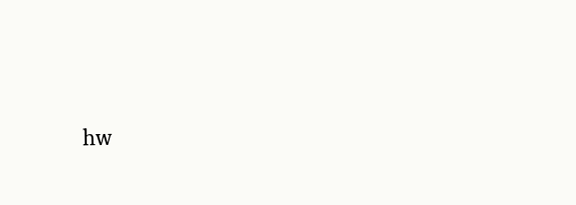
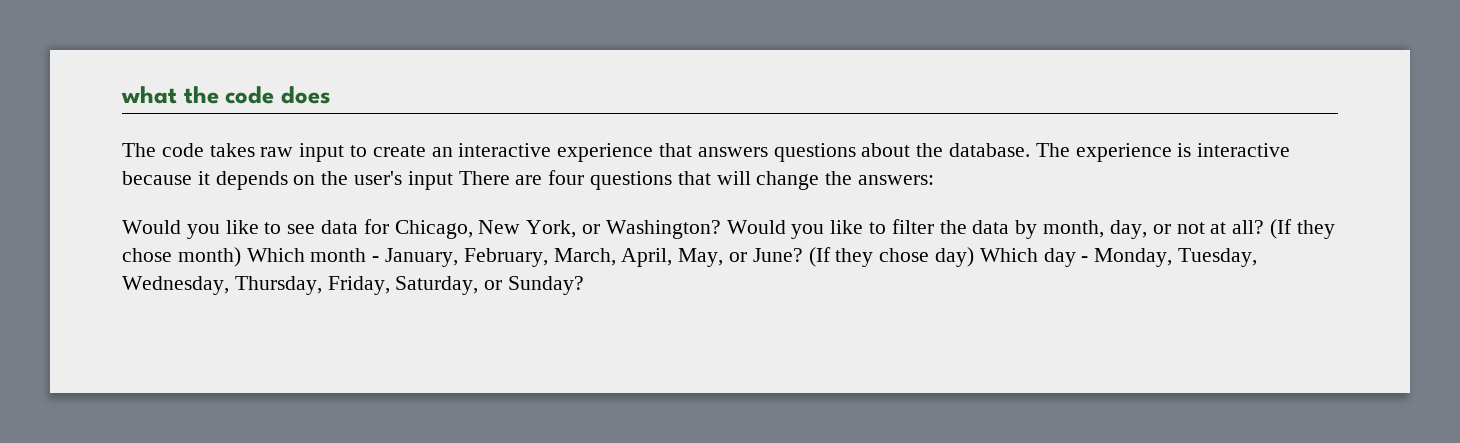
[82,127,113,146] hw -> [121,86,331,104] [122,143,1291,162] [122,170,935,190] [122,219,1335,239] [122,247,1258,267] [122,276,585,295] what the code does // The code takes raw input to create an interactive experience that answers questions about the database. The experience is interactive because it depends on the user's input There are four questions that will change the answers: // Would you like to see data for Chicago, New York, or Washington? Would you like to filter the data by month, day, or not at all? (If they chose month) Which month - January, February, March, April, May, or June? (If they chose day) Which day - Monday, Tuesday, Wednesday, Thursday, Friday, Saturday, or Sunday?

